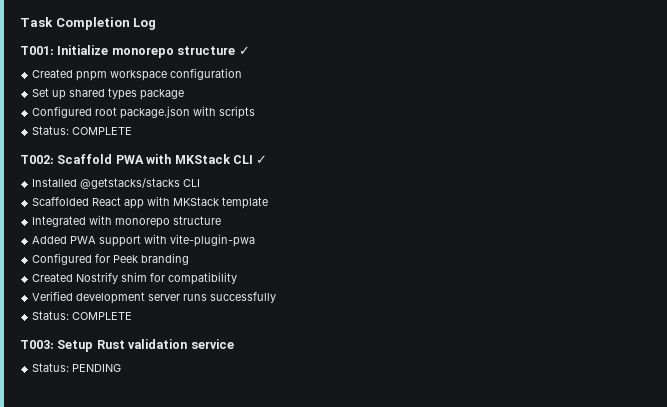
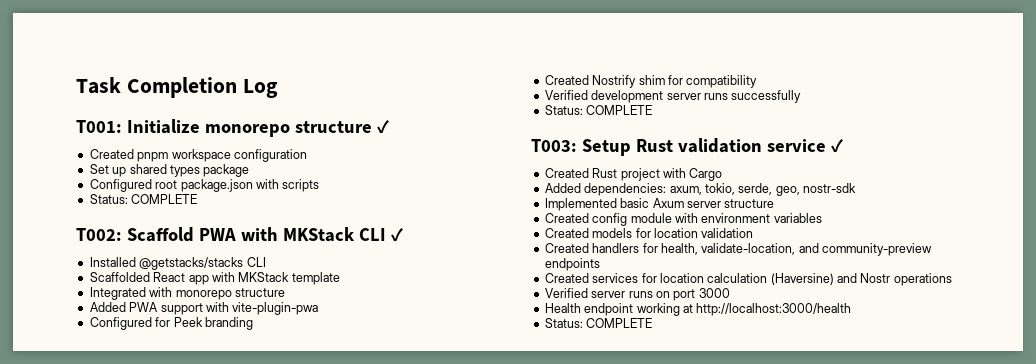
[32,363,122,372] // Status: PENDING -> [830,139,843,153] [544,168,723,181] [544,183,856,196] [544,198,775,211] [544,213,822,226] [544,228,754,238] [544,243,932,256] [544,258,600,271] [544,273,952,286] [544,288,730,301] [544,303,852,316] [544,318,653,328] ✓ // Created Rust project with Cargo // Added dependencies: axum, tokio, serde, geo, nostr-sdk // Implemented basic Axum server structure // Created config module with environment variables // Created models for location validation // Created handlers for health, validate-location, and community-preview endpoints // Created services for location calculation (Haversine) and Nostr operations // Verified server runs on port 3000 // Health endpoint working at http://localhost:3000/health // Status: COMPLETE

